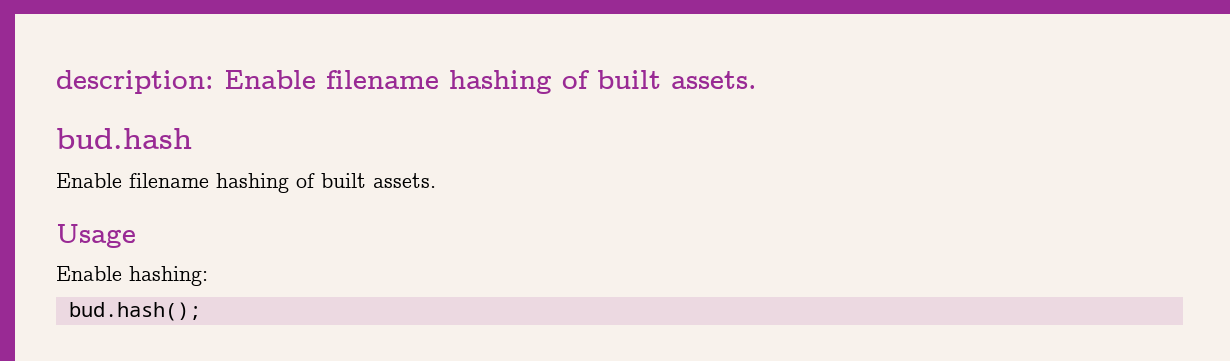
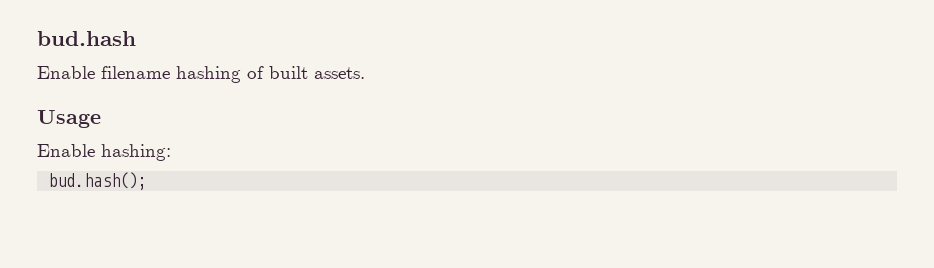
[56,70,757,94] description: Enable filename hashing of built assets. // -> (37, 38) none

